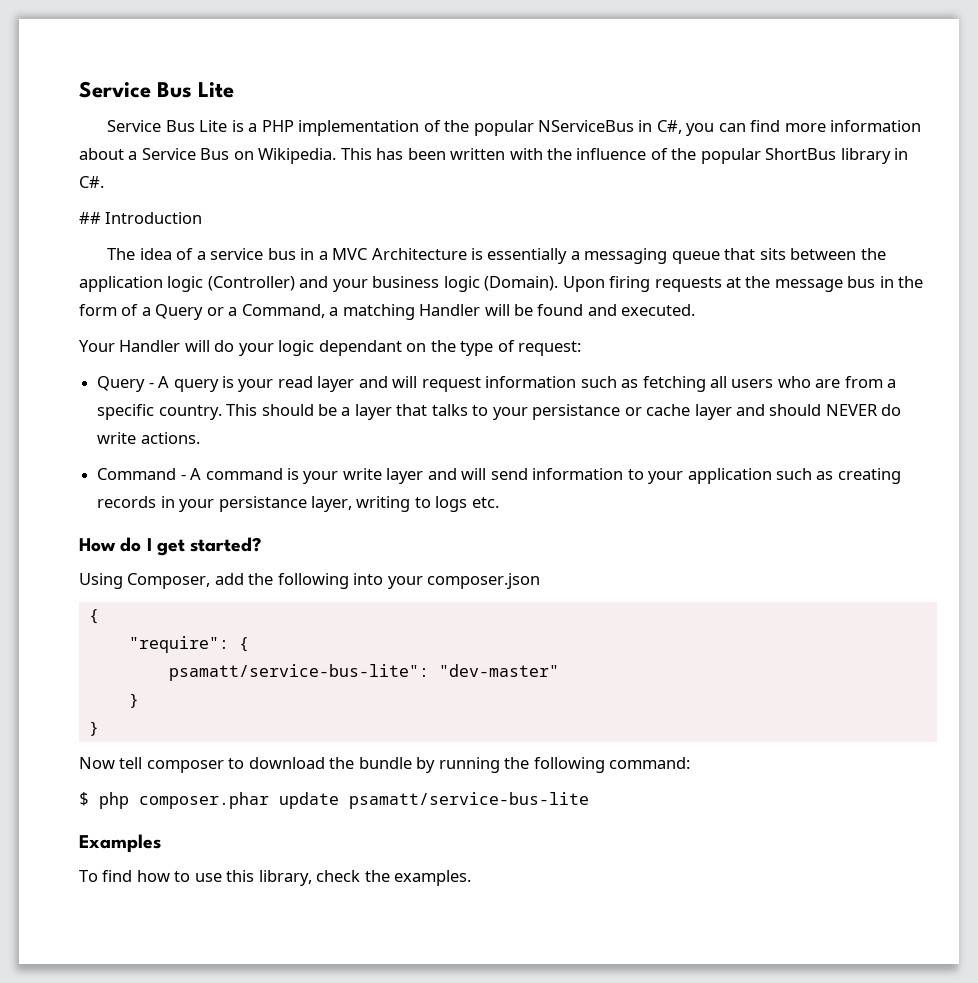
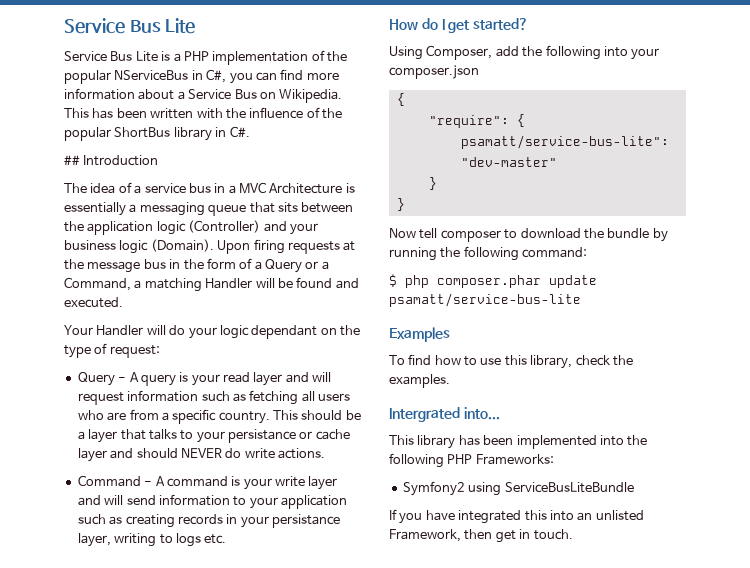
(472, 878) none -> [389,407,500,422] [389,435,648,449] [389,453,554,468] [402,481,634,496] [389,509,644,524] [389,529,573,543] // Intergrated into... // This library has been implemented into the following PHP Frameworks: // Symfony2 using ServiceBusLiteBundle // If you have integrated this into an unlisted Framework, then get in touch.

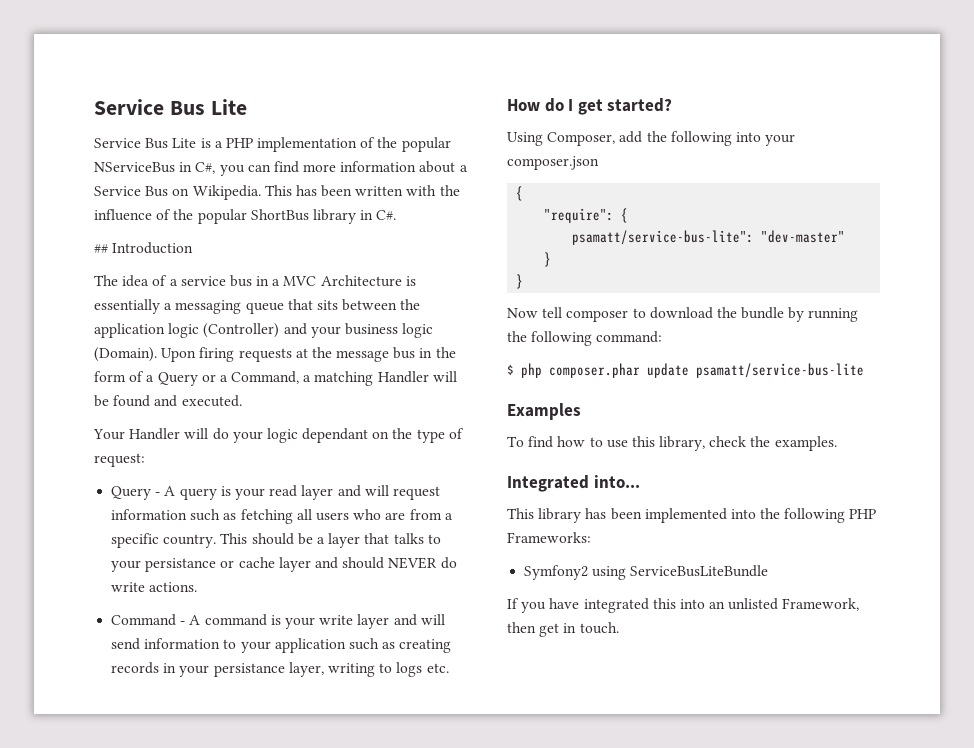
[389,407,460,422] Intergrated -> [507,475,589,492] Integrated

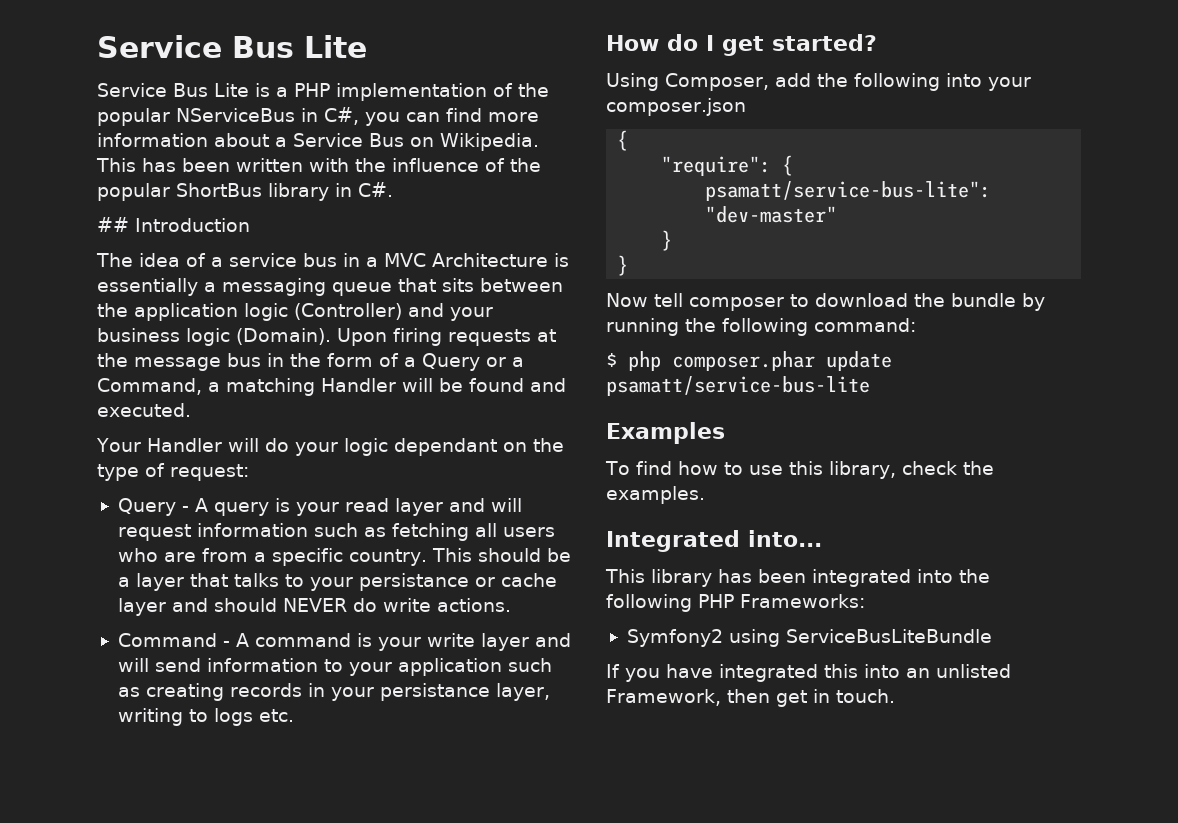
[644,508,727,523] implemented -> [812,569,911,587] integrated

